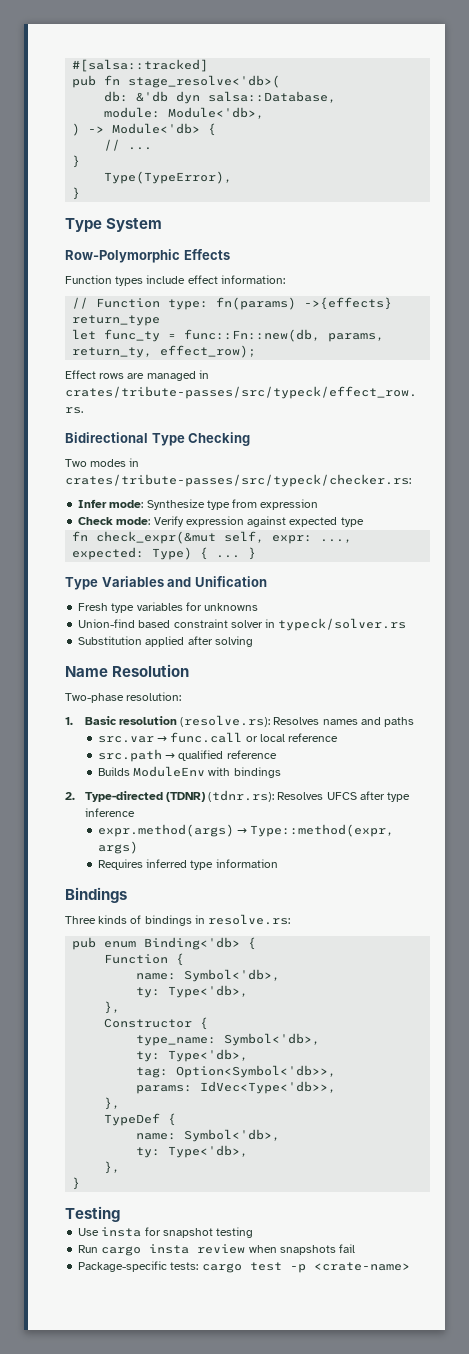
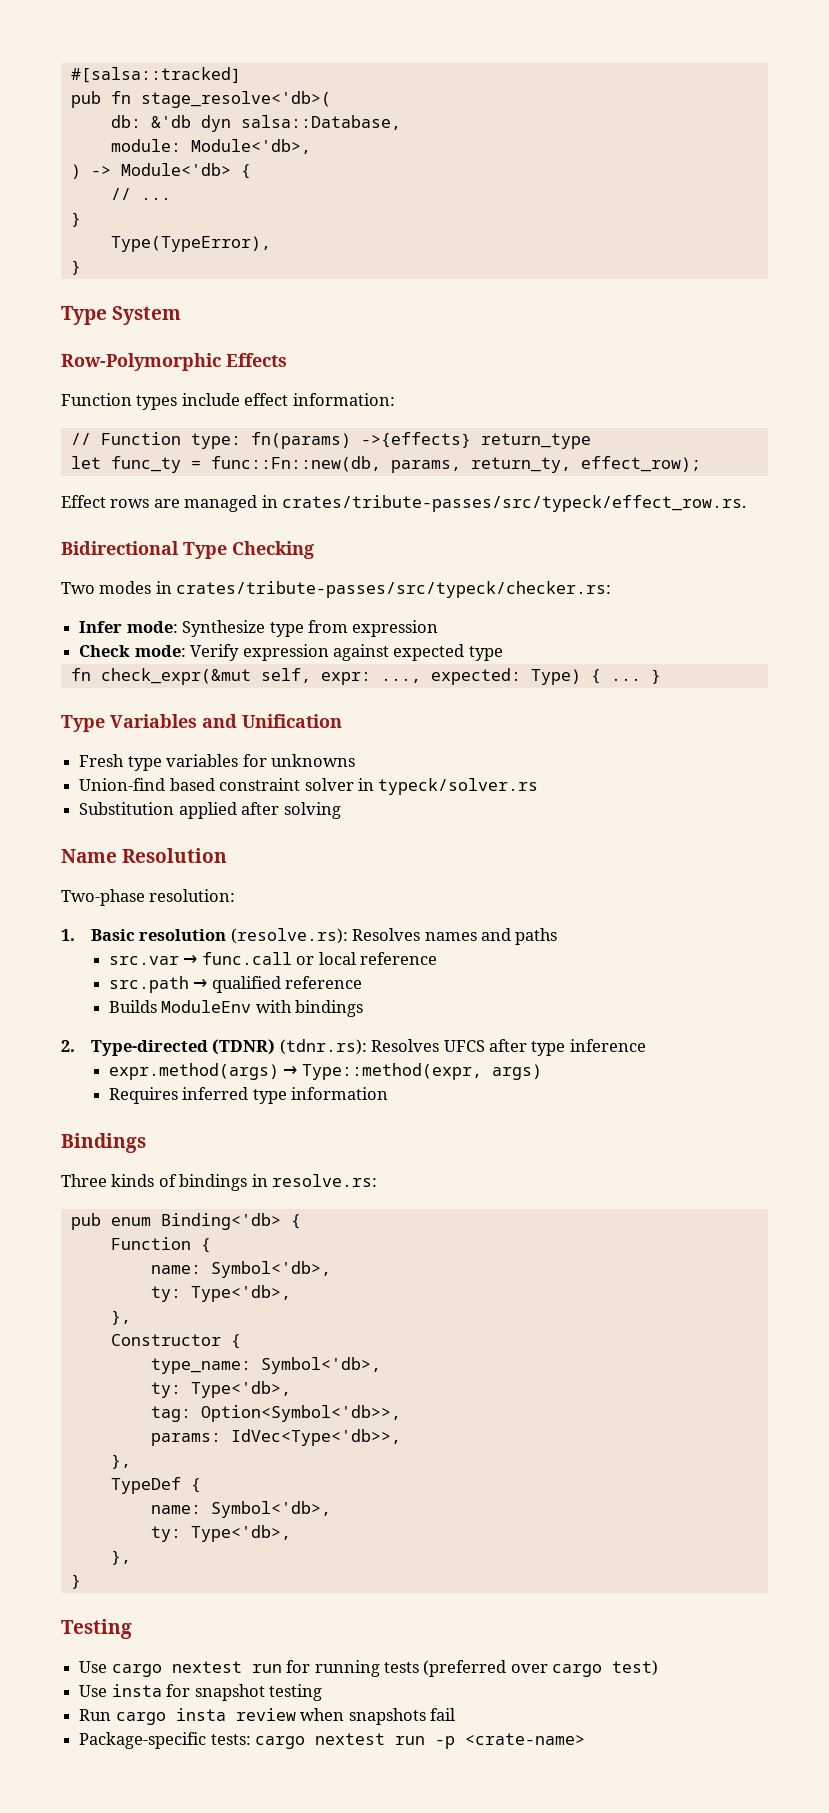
(120, 1214) none -> [79,1660,659,1677] // Use cargo nextest run for running tests (preferred over cargo test)
[249,1262,282,1271] test -> [315,1733,426,1745] nextest run

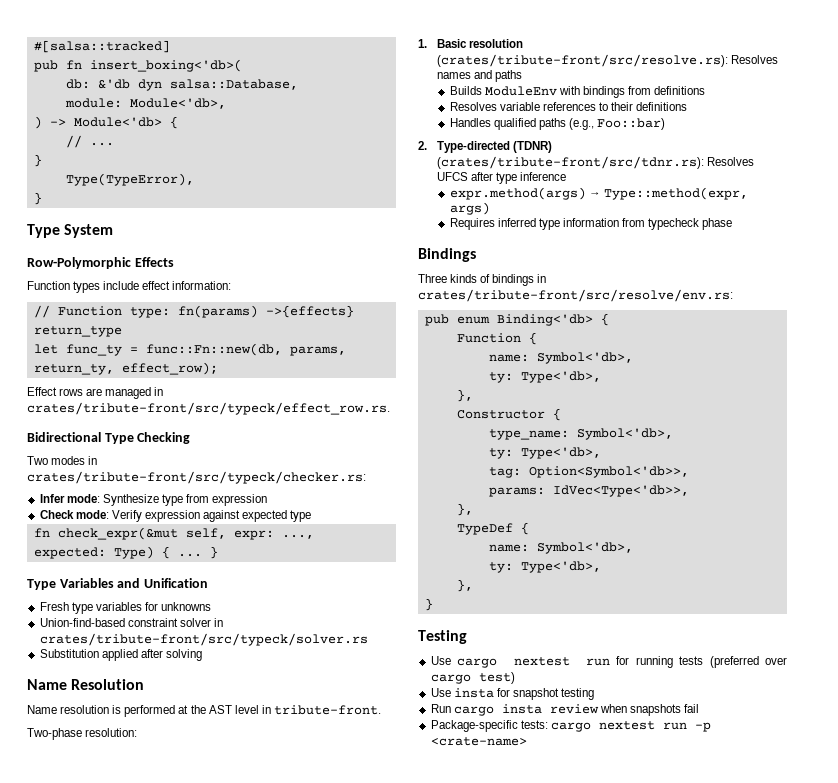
[140,91,331,108] stage_resolve<'db>( -> [89,59,242,72] insert_boxing<'db>(
[282,495,747,512] crates/tribute-passes/src/typeck/effect_row.rs. -> [27,402,390,415] crates/tribute-front/src/typeck/effect_row.rs.
[176,581,612,598] crates/tribute-passes/src/typeck/checker.rs: -> [27,471,366,484] crates/tribute-front/src/typeck/checker.rs:
[79,778,215,791] Union-find based -> [39,618,125,627] Union-find-based
[378,778,539,795] typeck/solver.rs -> [39,633,368,646] crates/tribute-front/src/typeck/solver.rs
(228, 855) none -> [27,705,381,717] // Name resolution is performed at the AST level in tribute-front.
[230,928,348,944] (resolve.rs): -> [436,54,728,67] (crates/tribute-front/src/resolve.rs):
[108,952,438,965] [108,976,363,993] [108,1000,364,1017] src.var → func.call or local reference // src.path → qualified reference // Builds ModuleEnv with bindings -> [449,86,706,98] [449,102,688,111] [449,118,666,130] Builds ModuleEnv with bindings from definitions // Resolves variable references to their definitions // Handles qualified paths (e.g., Foo::bar)
[279,1039,367,1055] (tdnr.rs): -> [436,156,704,169] (crates/tribute-front/src/tdnr.rs):
(389, 1093) none -> [622,218,733,230] from typecheck phase
[272,1174,378,1187] resolve.rs: -> [418,289,733,302] crates/tribute-front/src/resolve/env.rs:

